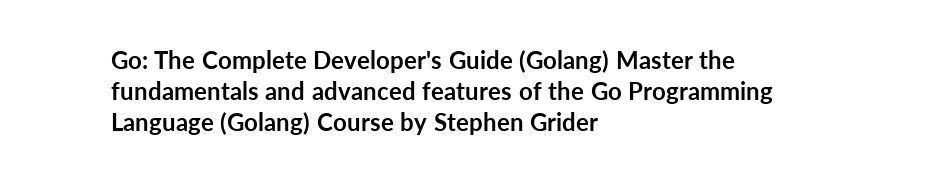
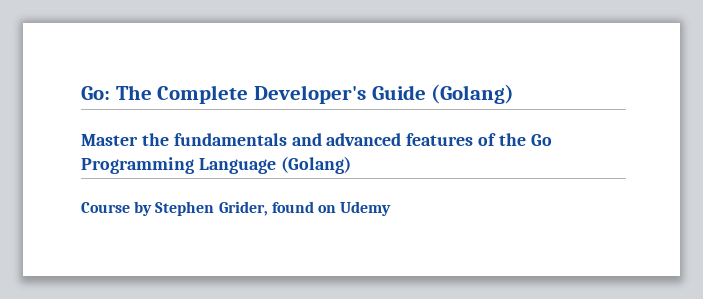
(610, 61) none -> (515, 94) //
(311, 123) none -> (351, 165) //
[530,112,599,131] Grider -> [218,201,392,216] Grider, found on Udemy

